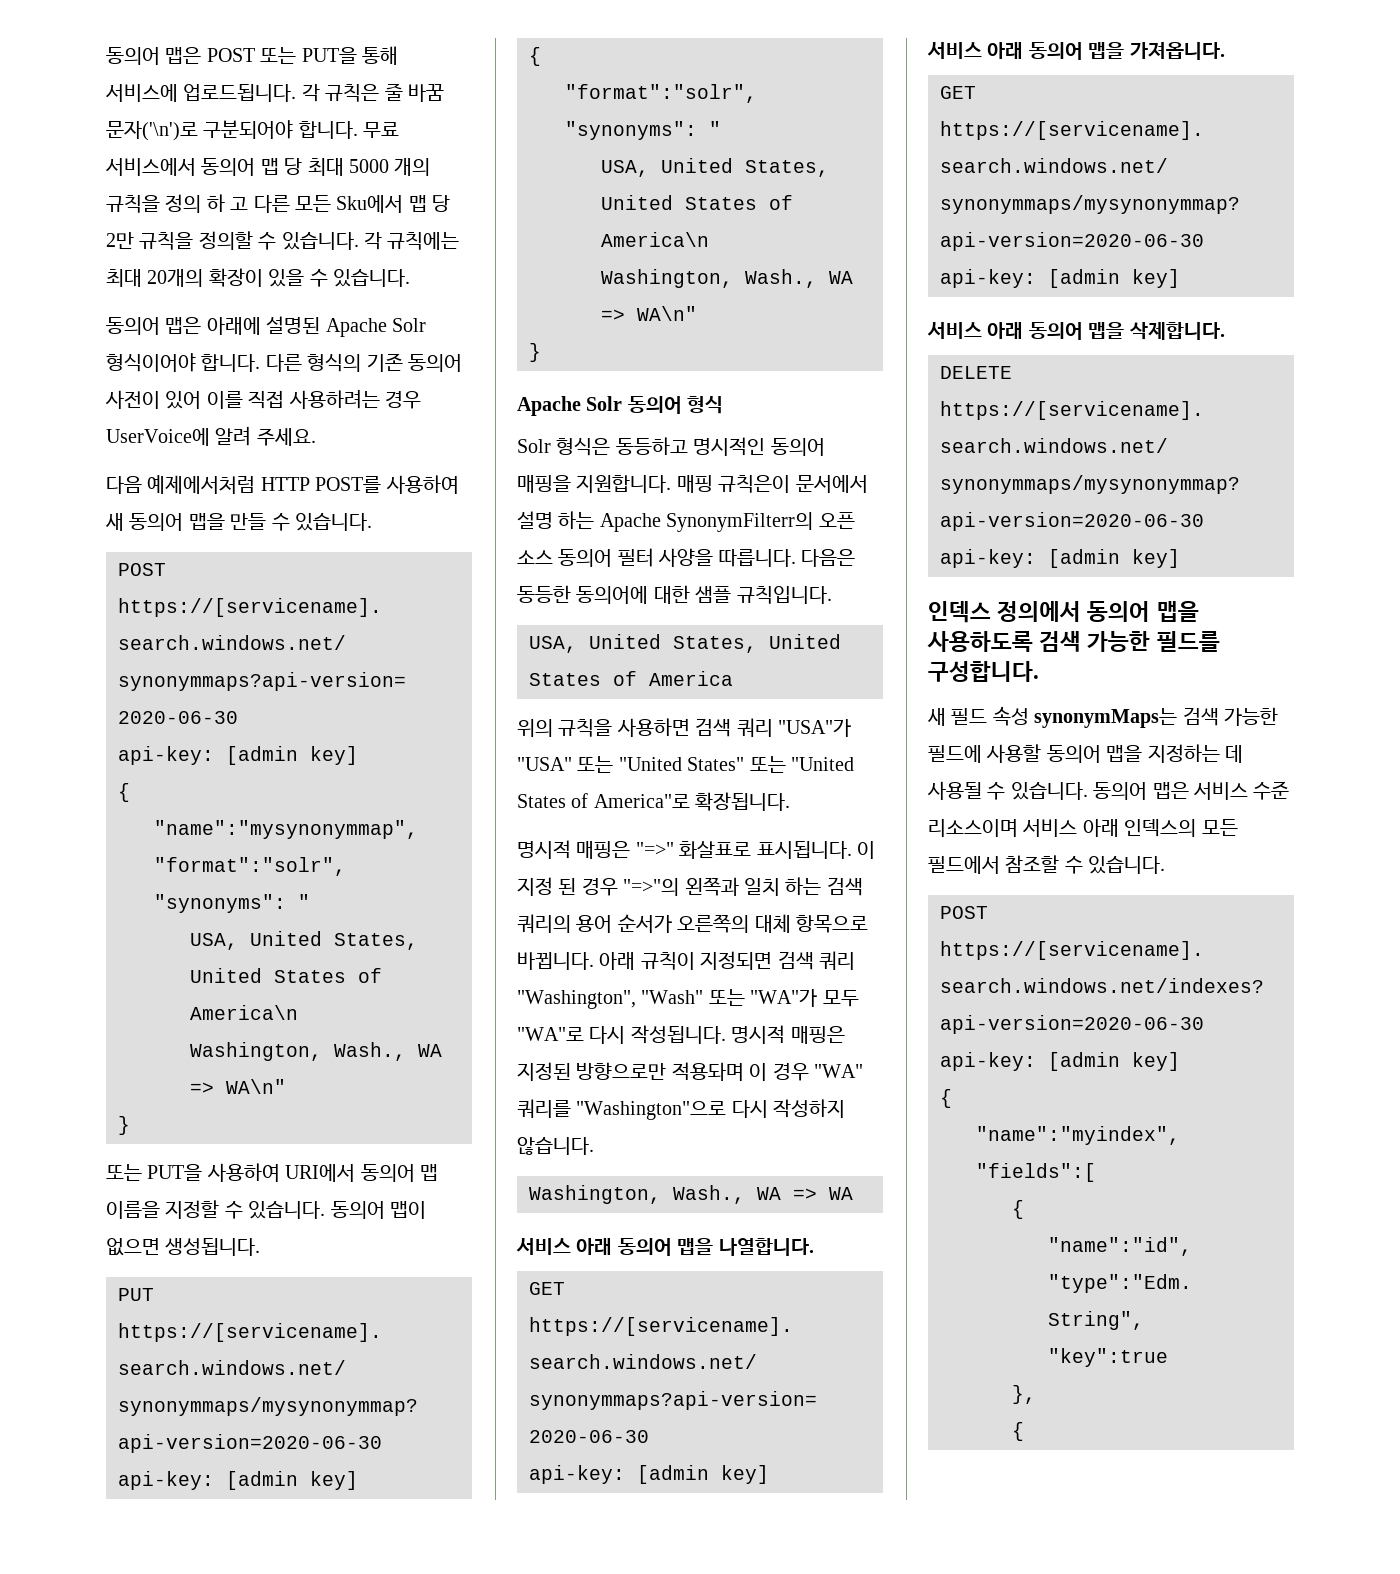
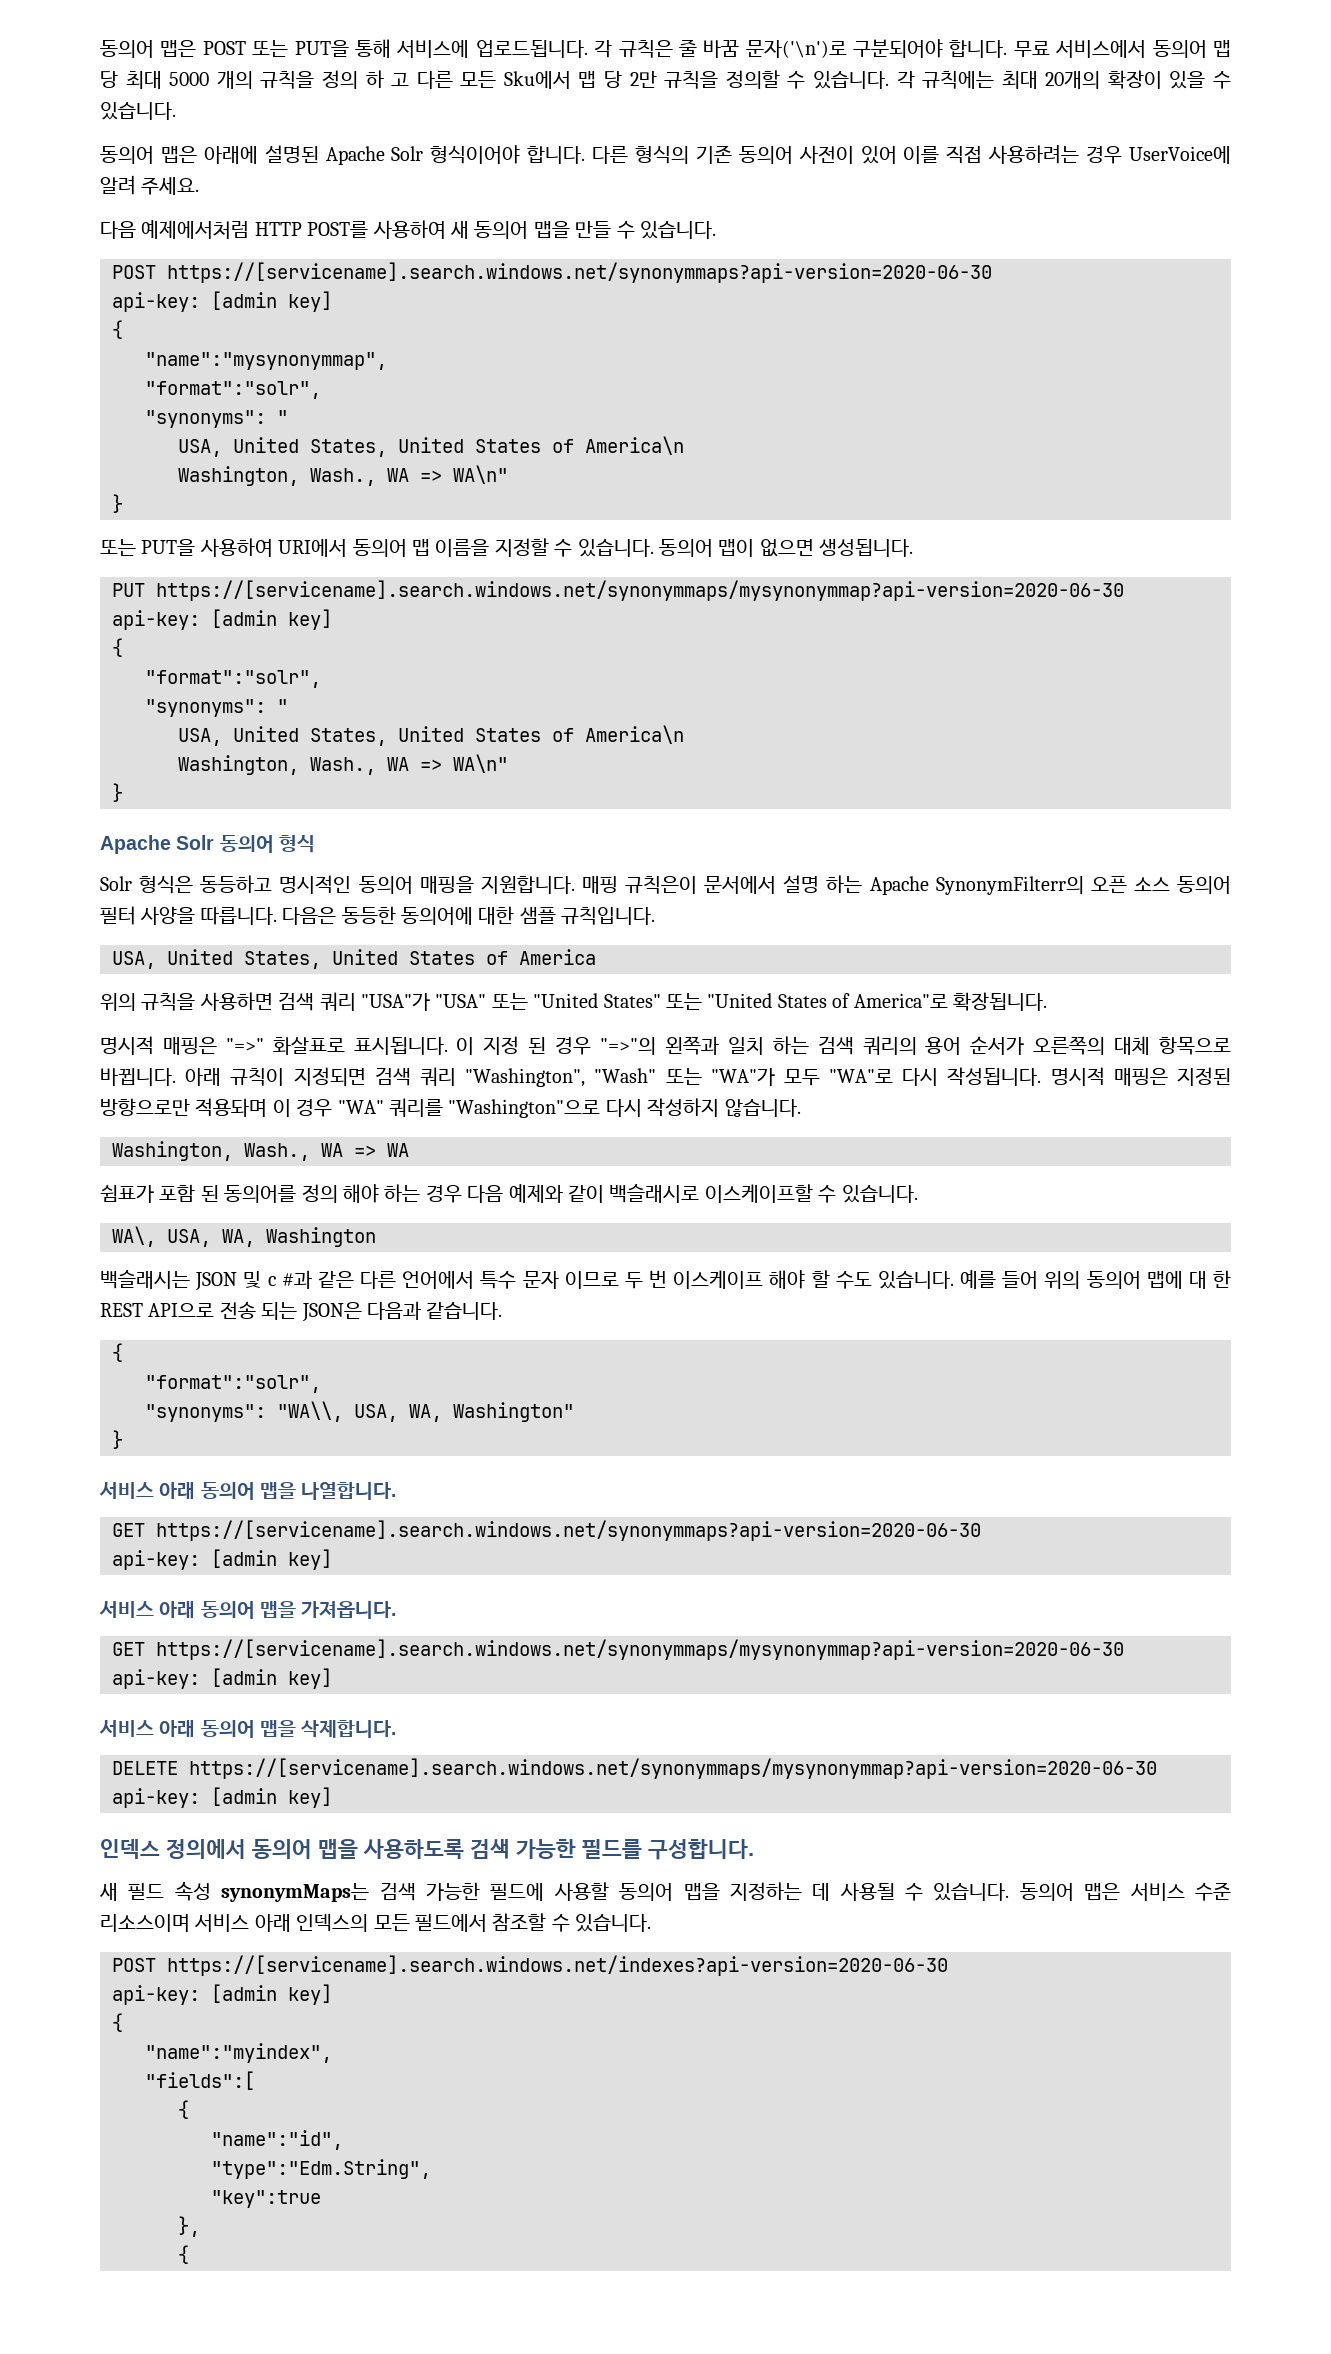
(853, 1193) none -> [100,1184,918,1203] [112,1226,376,1247] [100,1270,1231,1291] [100,1301,503,1322] [112,1343,123,1362] [145,1375,321,1393] [145,1401,574,1422] [112,1430,123,1449] // 쉼표가 포함 된 동의어를 정의 해야 하는 경우 다음 예제와 같이 백슬래시로 이스케이프할 수 있습니다. // WA\, USA, WA, Washington // 백슬래시는 JSON 및 c #과 같은 다른 언어에서 특수 문자 이므로 두 번 이스케이프 해야 할 수도 있습니다. 예를 들어 위의 동의어 맵에 대 한 REST API으로 전송 되는 JSON은 다음과 같습니다. // { // "format":"solr", // "synonyms": "WA\\, USA, WA, Washington" // }

